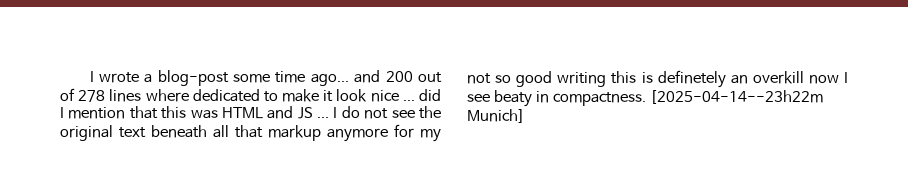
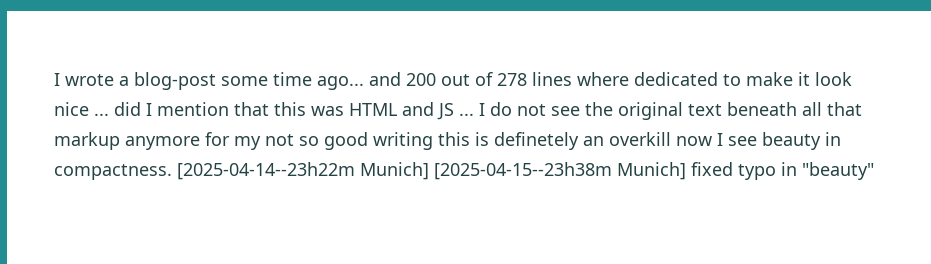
[493,90,532,107] beaty -> [762,132,821,150] beauty
(525, 116) none -> [434,162,874,180] [2025-04-15--23h38m Munich] fixed typo in "beauty"

